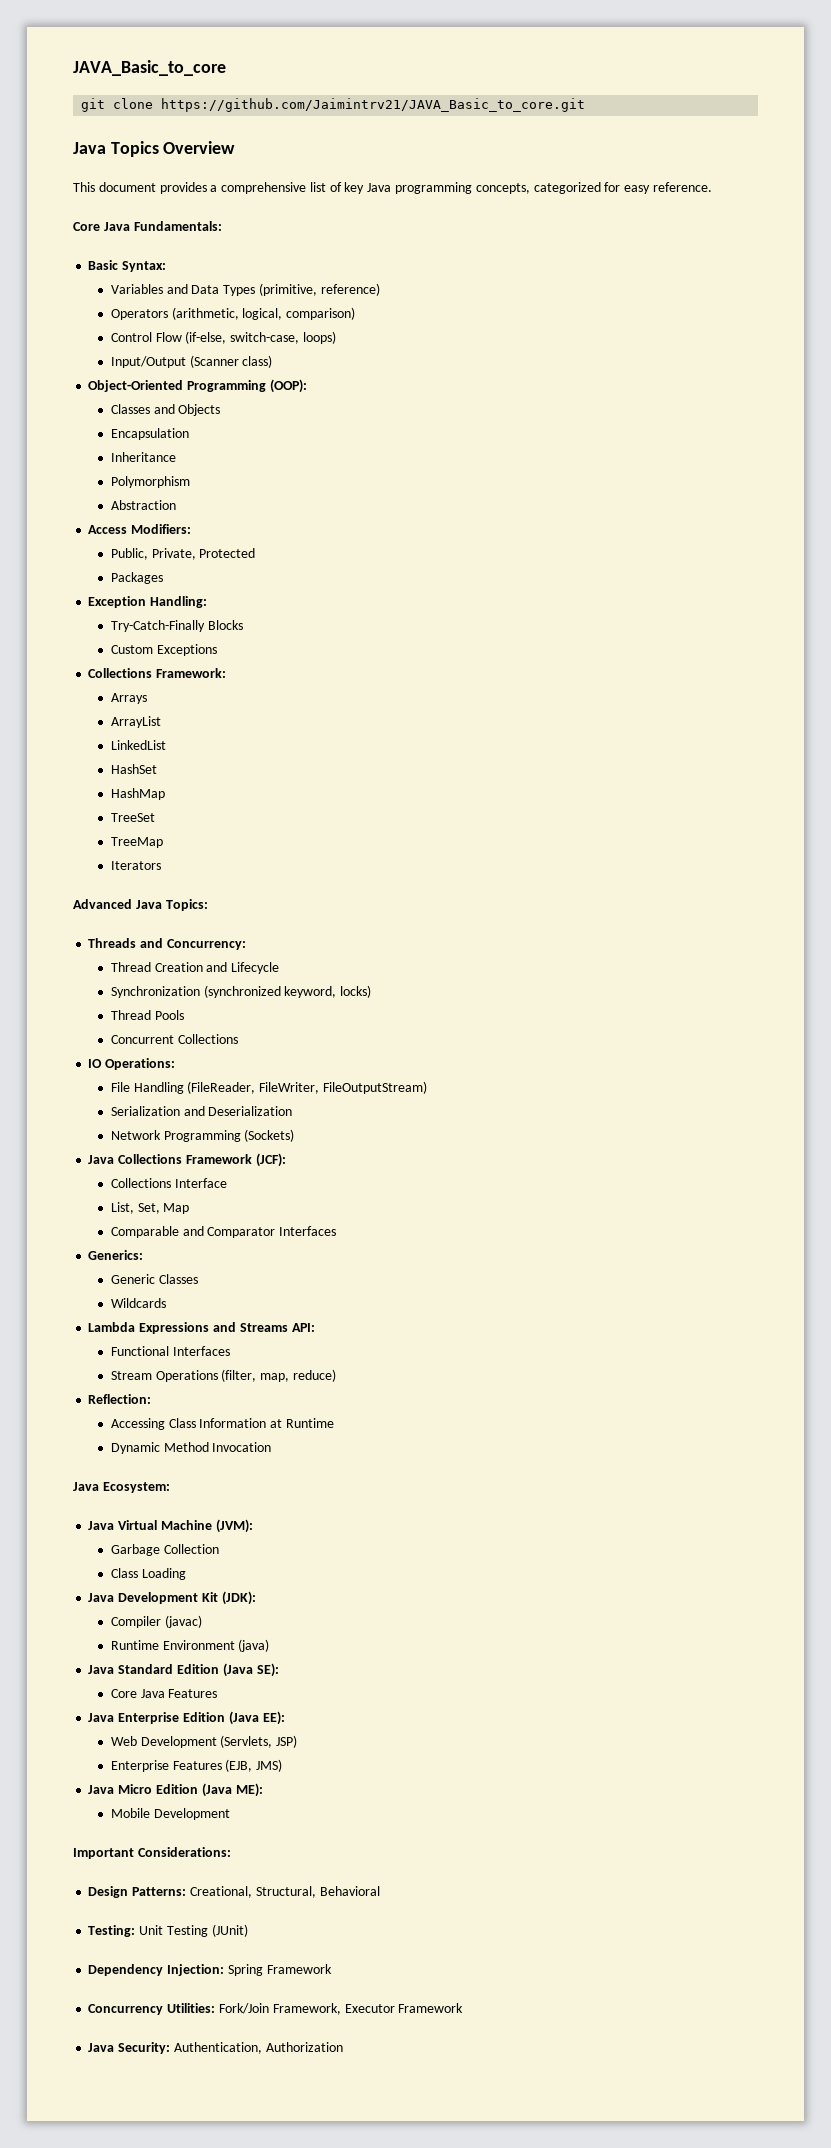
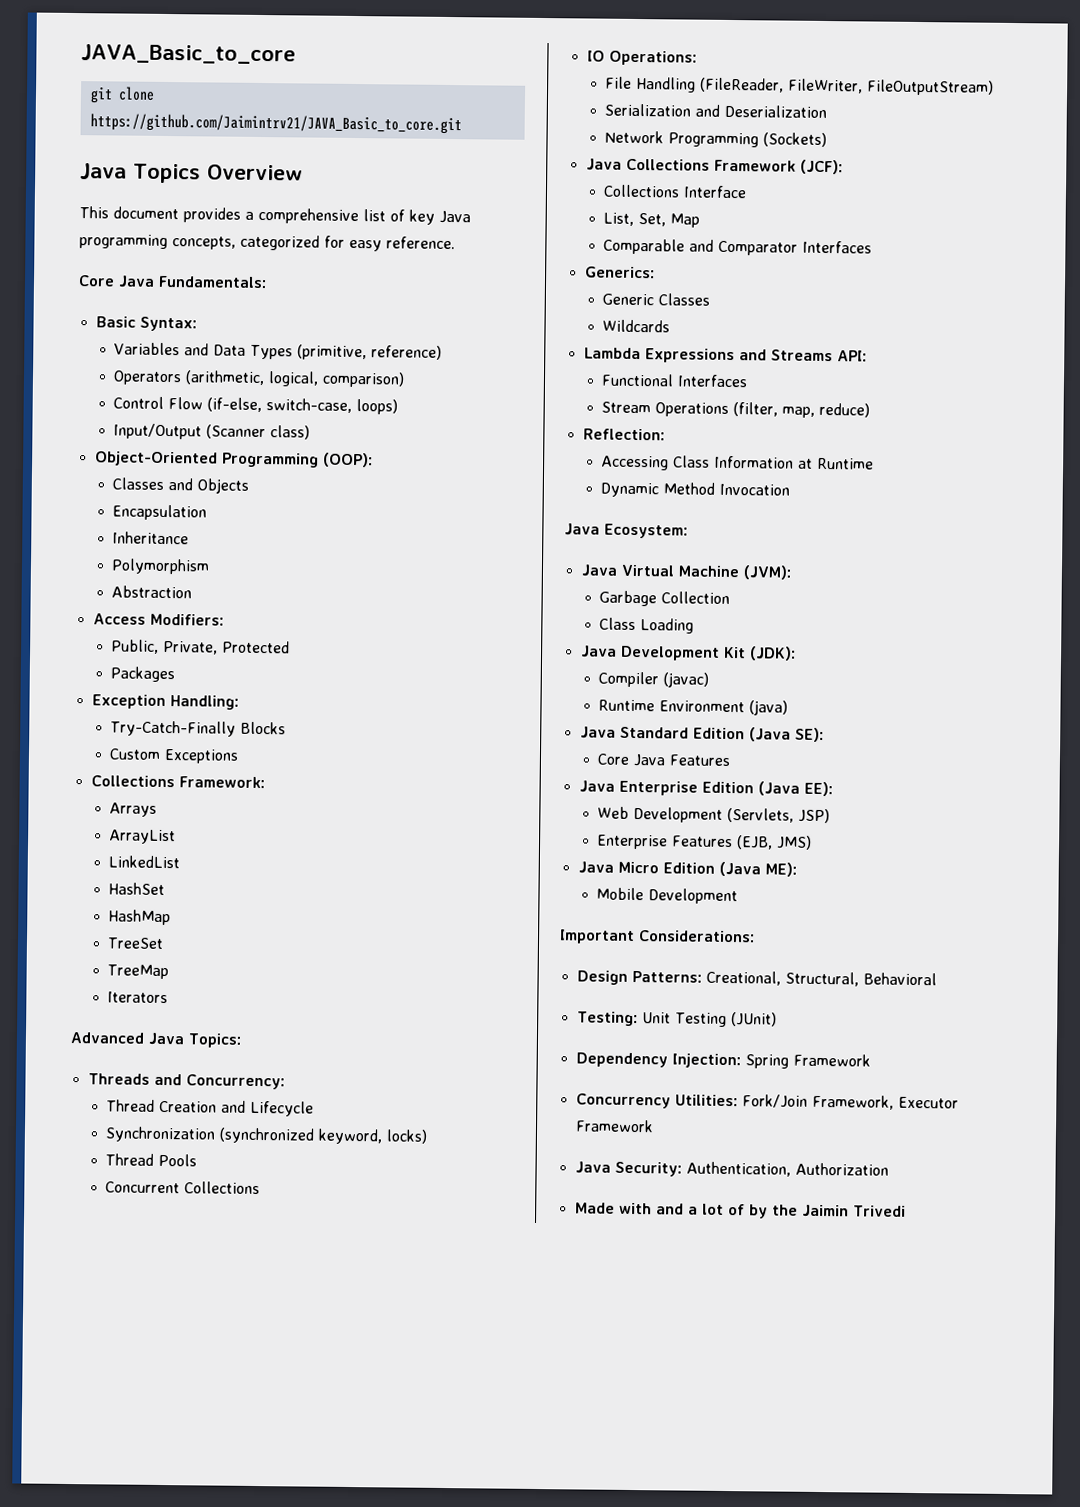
(343, 2047) none -> [574,1202,906,1219] // Made with and a lot of by the Jaimin Trivedi

